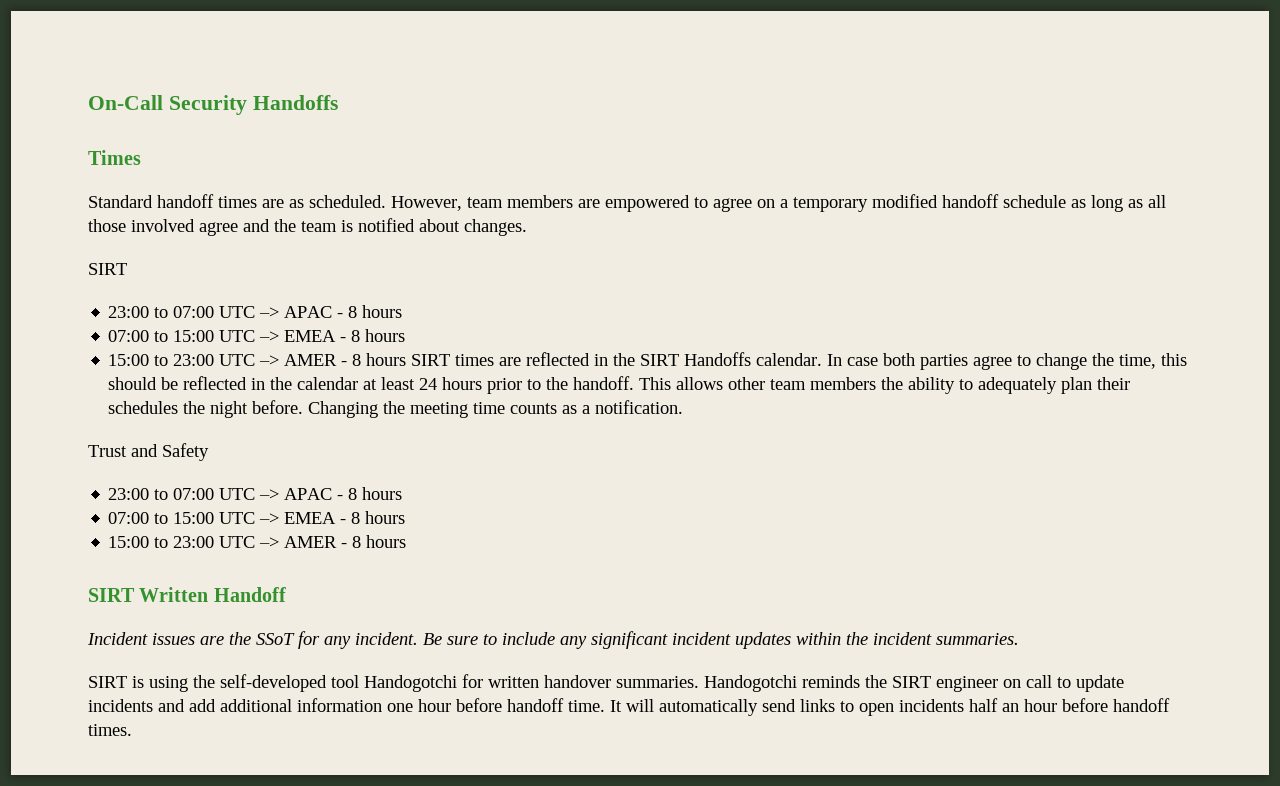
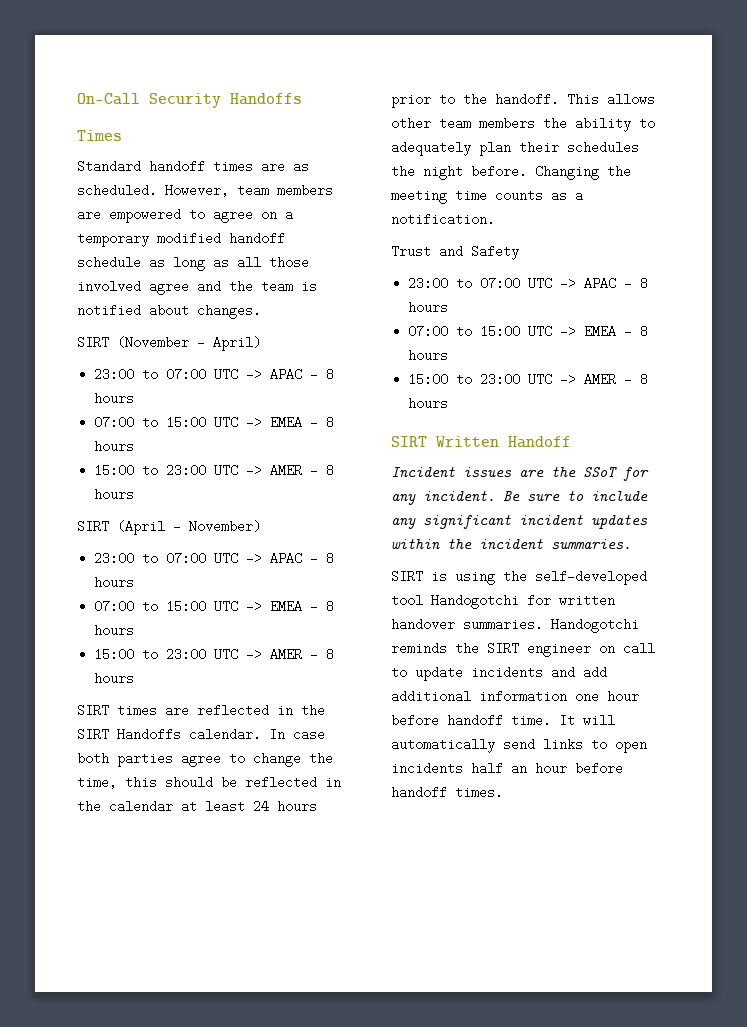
(127, 269) none -> [117,336,261,351] (November - April)
(407, 359) none -> [77,520,261,535] [94,552,335,565] [94,577,135,587] [94,600,335,613] [94,625,135,635] [94,648,335,661] [94,673,135,683] // SIRT (April - November) // 23:00 to 07:00 UTC –> APAC - 8 hours // 07:00 to 15:00 UTC –> EMEA - 8 hours // 15:00 to 23:00 UTC –> AMER - 8 hours //

